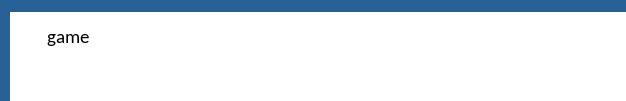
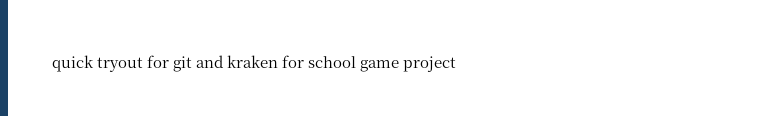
[47,34,89,46] game -> [52,55,457,72] quick tryout for git and kraken for school game project

